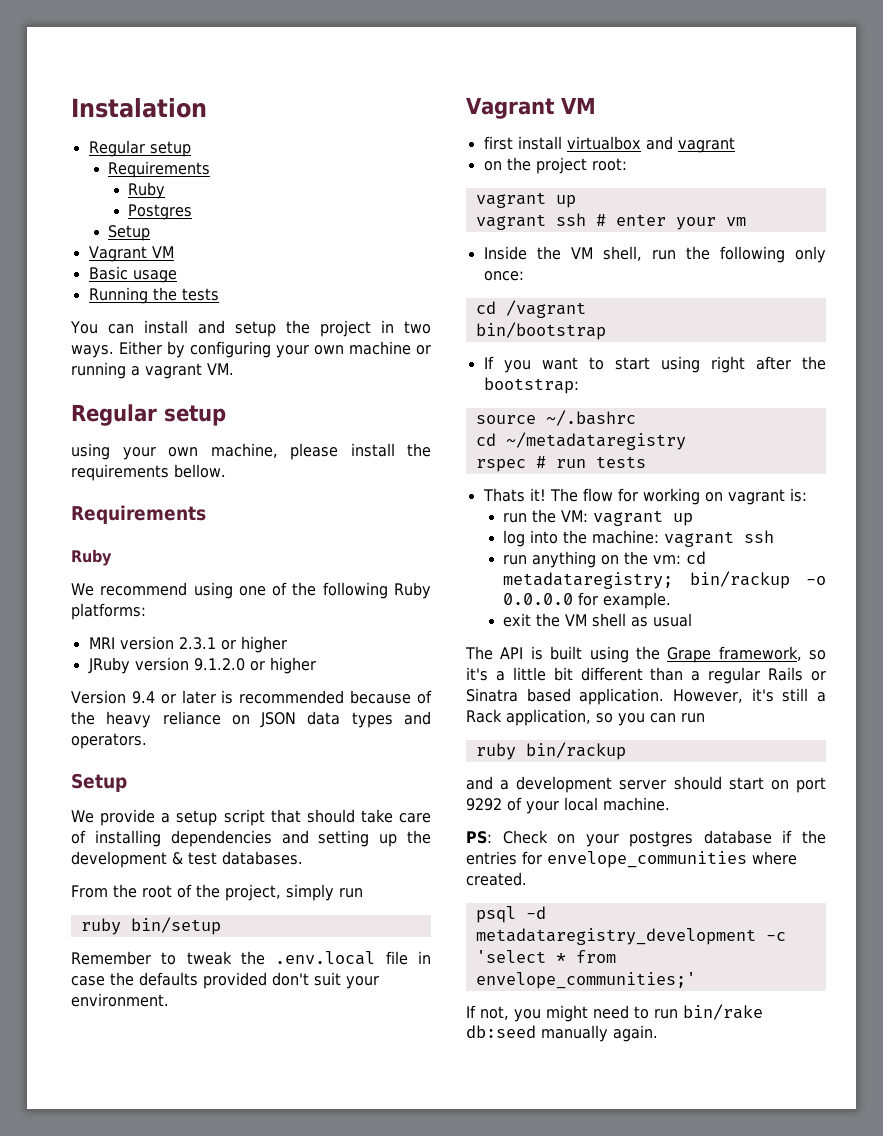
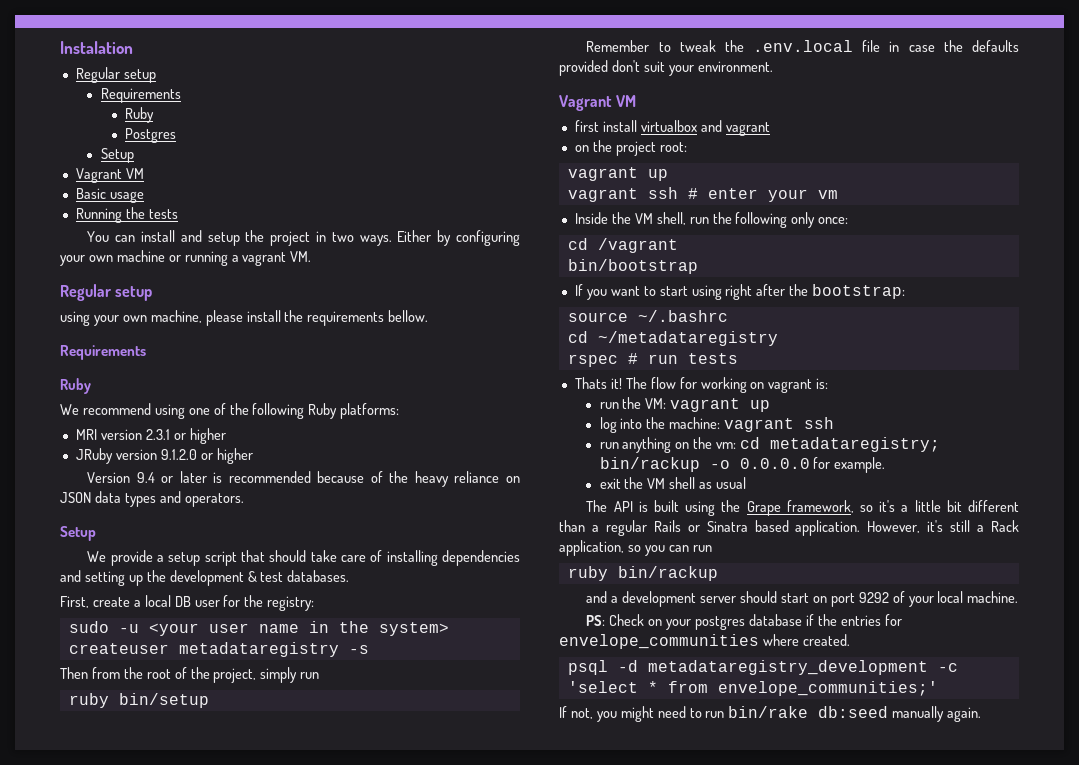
[71,885,108,898] From -> [60,595,315,611] [68,621,449,636] [68,642,369,657] [60,667,120,679] First, create a local DB user for the registry: // sudo -u <your user name in the system> createuser metadataregistry -s // Then from

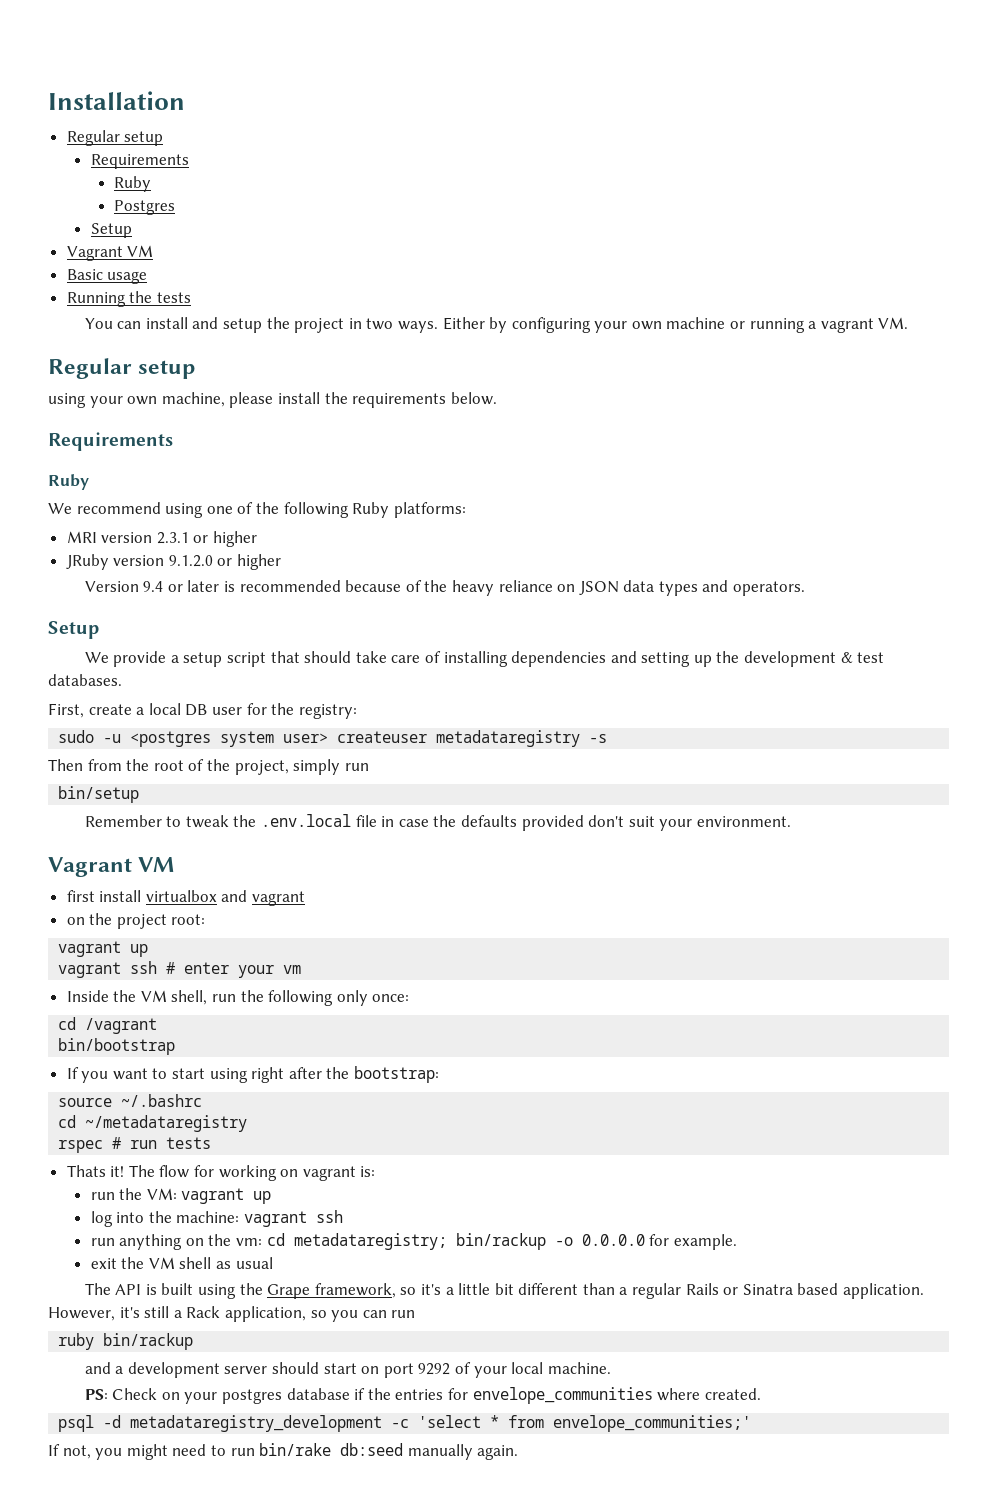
[60,41,133,54] Instalation -> [48,91,185,110] Installation
[388,310,429,322] bellow. -> [450,392,497,405] below.
[148,621,449,636] <your user name in the system> -> [130,731,329,747] <postgres system user>
[68,693,109,708] ruby -> (369, 767) none

